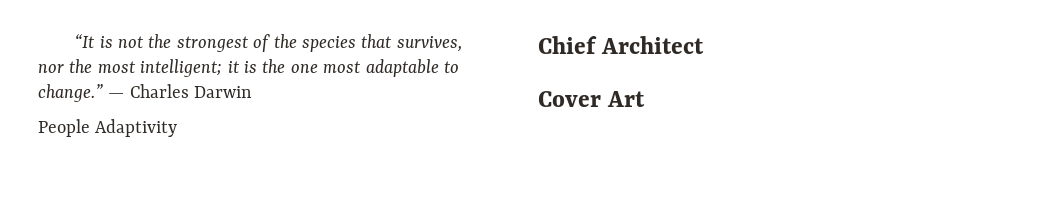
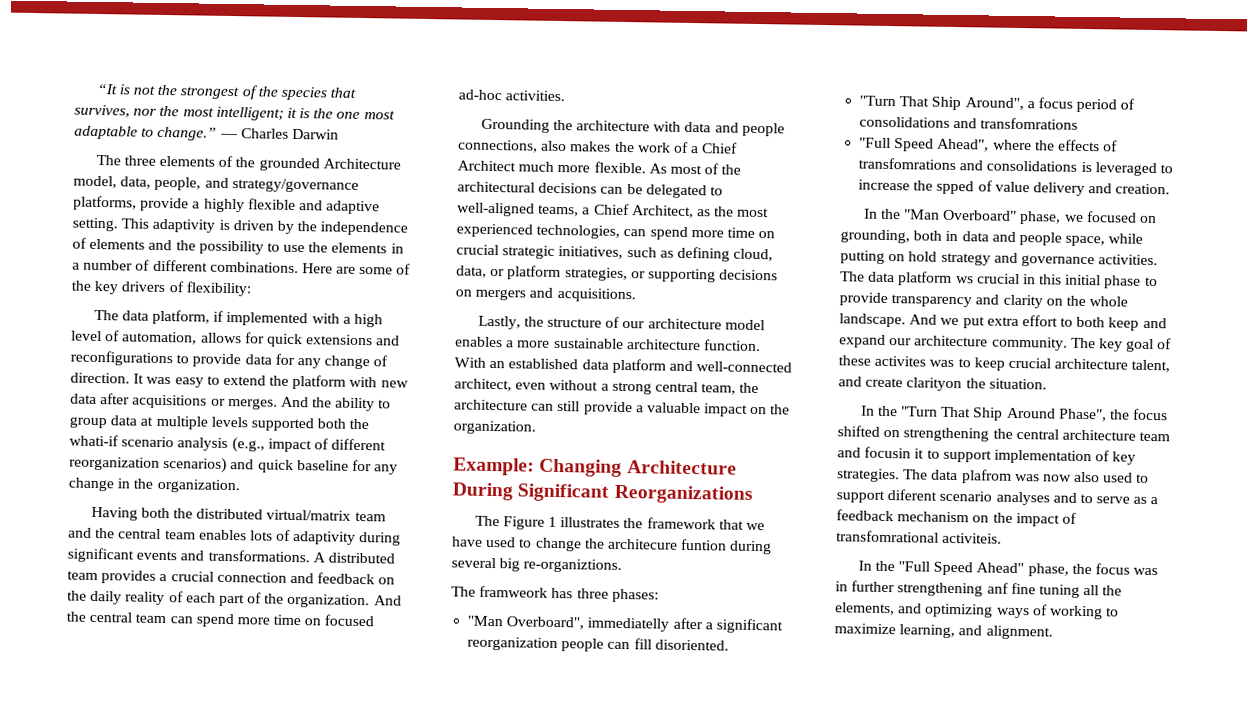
[38,119,178,137] [538,36,705,54] [538,91,646,107] People Adaptivity // Chief Architect // Cover Art -> [95,154,401,172] [73,175,359,193] [73,195,381,215] [72,217,409,236] [72,237,404,255] [72,259,412,275] [71,280,251,297] [93,309,383,328] [71,330,401,348] [70,350,389,370] [70,372,409,390] [70,393,392,412] [69,415,370,432] [69,434,387,453] [69,456,399,475] [68,477,240,494] [90,506,386,522] [68,527,402,546] [67,547,395,564] [67,570,396,585] [67,590,402,609] [66,611,375,628] [458,89,566,102] [480,118,785,137] [458,139,739,154] [457,160,742,175] [457,181,723,199] [457,202,770,219] [456,223,776,240] [456,244,774,262] [456,265,779,283] [455,287,636,303] [477,315,765,331] [455,336,761,352] [454,357,793,374] [454,378,760,395] [454,399,791,417] [453,420,536,435] [453,457,737,477] [452,482,753,504] [474,515,765,531] [452,536,773,555] [451,557,623,574] [451,585,659,603] [467,615,783,634] [467,636,729,652] [859,95,1136,113] [859,116,1079,130] [859,137,1119,152] [858,157,1173,177] [858,179,1171,196] [863,208,1157,225] [840,229,1144,247] [840,250,1159,268] [840,271,1158,289] [839,292,1129,309] [839,313,1167,331] [839,334,1173,353] [838,355,1171,373] [838,376,1047,392] [860,405,1169,422] [837,425,1171,442] [837,446,1137,465] [837,468,1150,484] [836,489,1159,506] [836,509,1077,527] [836,530,1003,544] [857,560,1159,577] [835,580,1123,598] [835,602,1120,620] [834,623,1053,640] The three elements of the grounded Architecture model, data, people, and strategy/governance platforms, provide a highly flexible and adaptive setting. This adaptivity is driven by the independence of elements and the possibility to use the elements in a number of different combinations. Here are some of the key drivers of flexibility: // The data platform, if implemented with a high level of automation, allows for quick extensions and reconfigurations to provide data for any change of direction. It was easy to extend the platform with new data after acquisitions or merges. And the ability to group data at multiple levels supported both the whati-if scenario analysis (e.g., impact of different reorganization scenarios) and quick baseline for any change in the organization. // Having both the distributed virtual/matrix team and the central team enables lots of adaptivity during significant events and transformations. A distributed team provides a crucial connection and feedback on the daily reality of each part of the organization. And the central team can spend more time on focused ad-hoc activities. // Grounding the architecture with data and people connections, also makes the work of a Chief Architect much more flexible. As most of the architectural decisions can be delegated to well-aligned teams, a Chief Architect, as the most experienced technologies, can spend more time on crucial strategic initiatives, such as defining cloud, data, or platform strategies, or supporting decisions on mergers and acquisitions. // Lastly, the structure of our architecture model enables a more sustainable architecture function. With an established data platform and well-connected architect, even without a strong central team, the architecture can still provide a valuable impact on the organization. // Example: Changing Architecture During Significant Reorganizations // The Figure 1 illustrates the framework that we have used to change the architecure funtion during several big re-organiztions. // The framweork has three phases: // "Man Overboard", immediatelly after a significant reorganization people can fill disoriented. // "Turn That Ship Around", a focus period of consolidations and transfomrations // "Full Speed Ahead", where the effects of transfomrations and consolidations is leveraged to increase the spped of value delivery and creation. // In the "Man Overboard" phase, we focused on grounding, both in data and people space, while putting on hold strategy and governance activities. The data platform ws crucial in this initial phase to provide transparency and clarity on the whole landscape. And we put extra effort to both keep and expand our architecture community. The key goal of these activites was to keep crucial architecture talent, and create clarityon the situation. // In the "Turn That Ship Around Phase", the focus shifted on strengthening the central architecture team and focusin it to support implementation of key strategies. The data plafrom was now also used to support diferent scenario analyses and to serve as a feedback mechanism on the impact of transfomrational activiteis. // In the "Full Speed Ahead" phase, the focus was in further strengthening anf fine tuning all the elements, and optimizing ways of working to maximize learning, and alignment.

